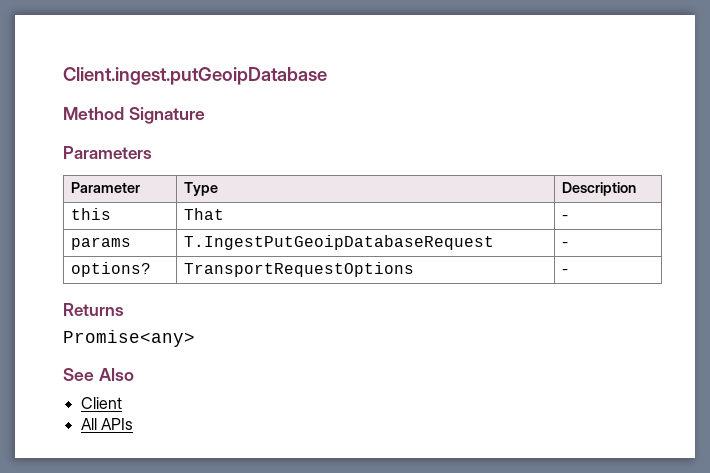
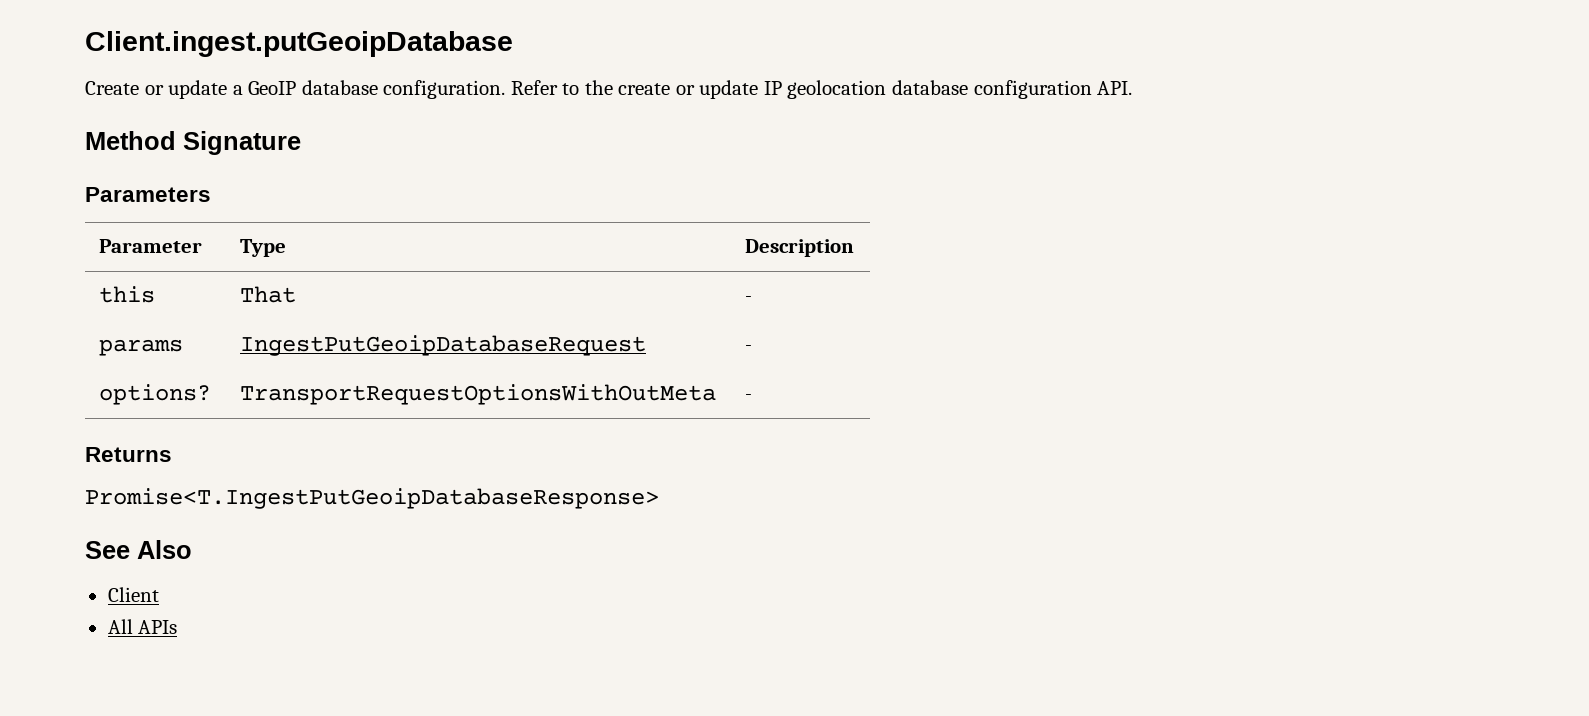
(327, 76) none -> [85,80,1133,99] // Create or update a GeoIP database configuration. Refer to the create or update IP geolocation database configuration API.
[184,235,495,250] T.IngestPutGeoipDatabaseRequest -> [240,335,647,356] IngestPutGeoipDatabaseRequest
[184,262,415,277] TransportRequestOptions -> [240,384,717,405] TransportRequestOptionsWithOutMeta
[63,330,195,347] Promise<any> -> [85,488,659,509] Promise<T.IngestPutGeoipDatabaseResponse>

